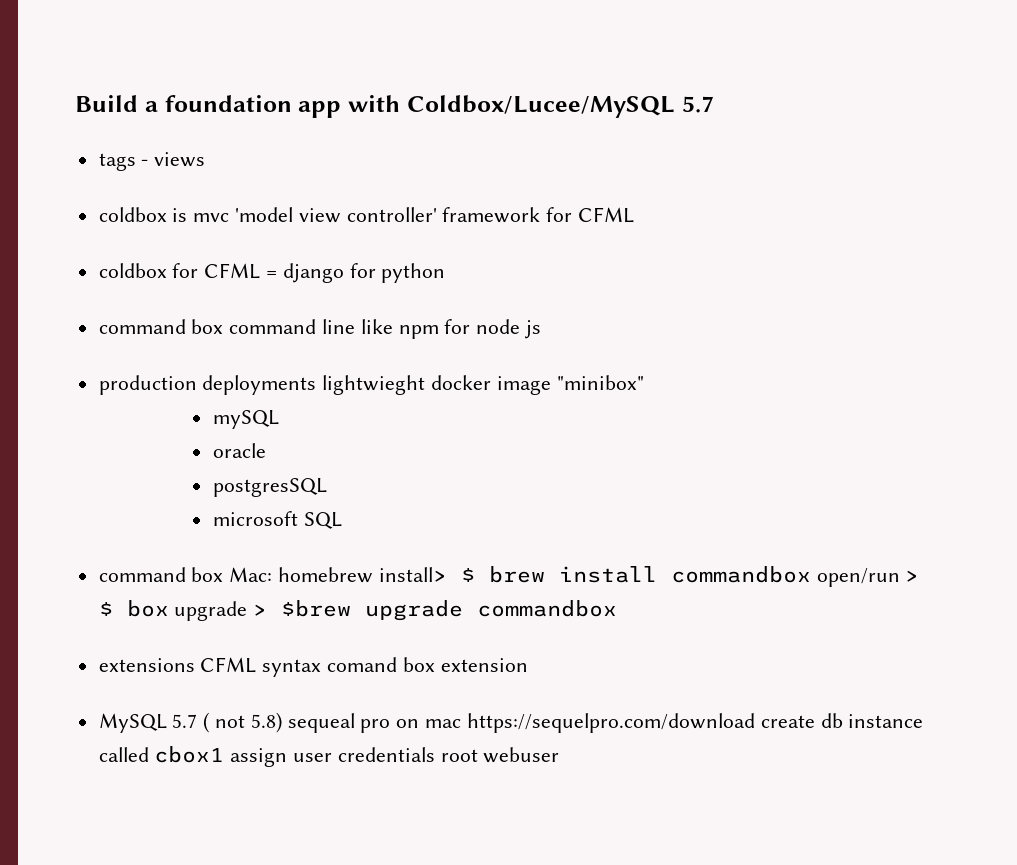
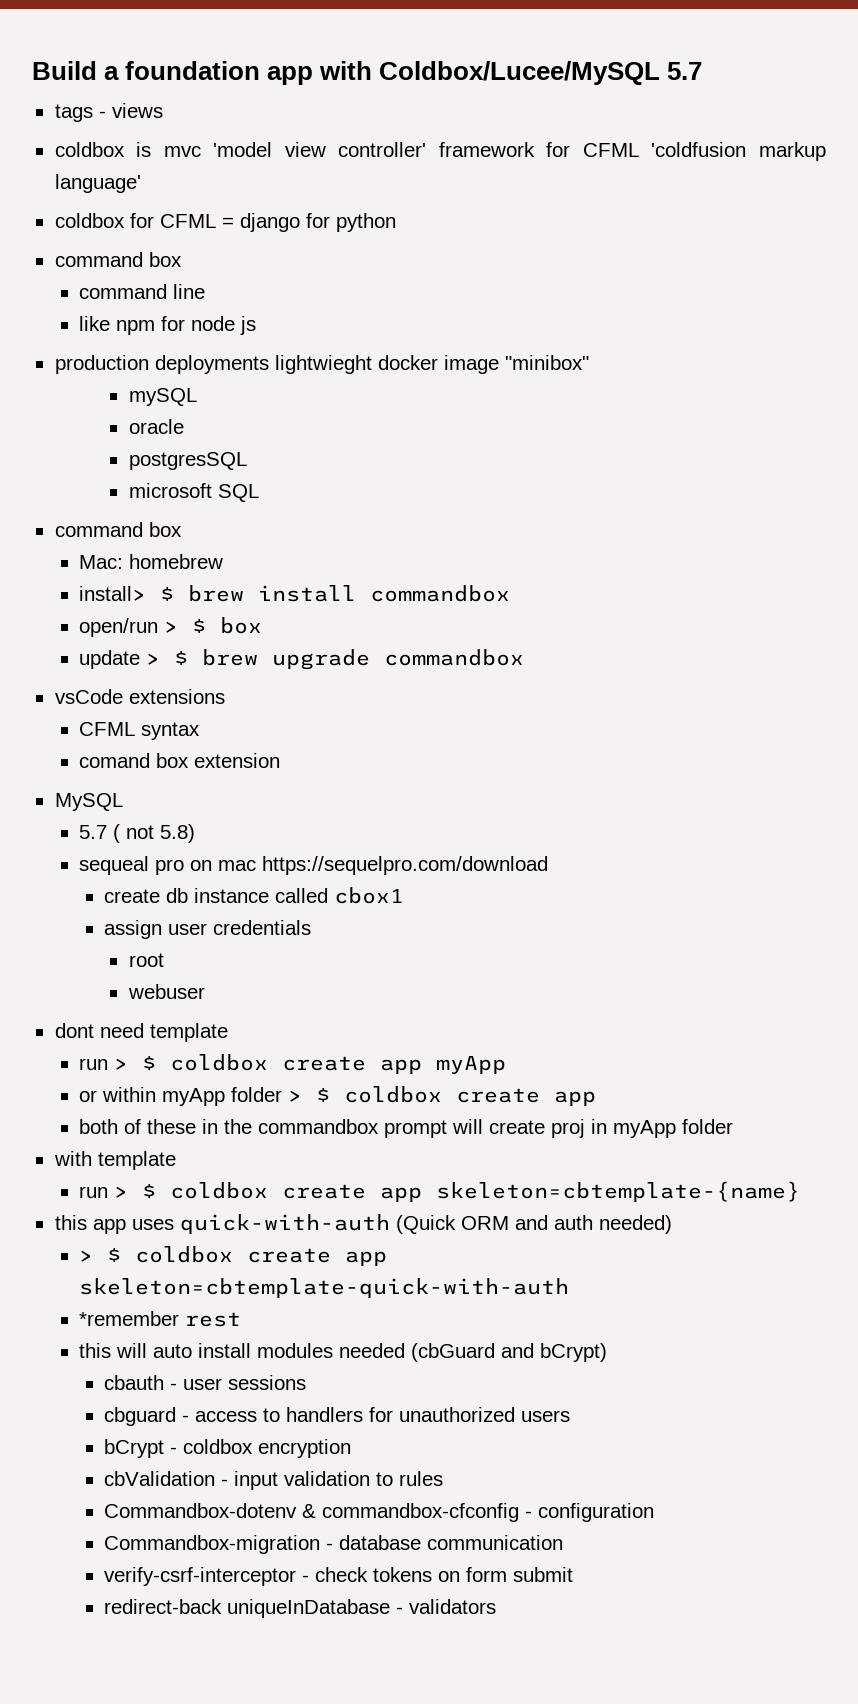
(635, 215) none -> [651,142,826,161] [54,174,141,193] 'coldfusion markup language'
(224, 326) none -> (182, 259) //
(356, 326) none -> (206, 291) //
(224, 574) none -> (182, 529) //
(374, 575) none -> (224, 561) //
(811, 574) none -> (511, 593) //
[174,600,352,621] upgrade > $brew -> [79,649,259,669] // update > $ brew
(618, 608) none -> [54,689,123,704] vsCode
(195, 665) none -> (225, 696) //
(322, 668) none -> (201, 731) //
(167, 723) none -> (123, 802) //
(282, 722) none -> (196, 833) //
(755, 723) none -> (549, 865) //
(225, 754) none -> (404, 895) //
(435, 754) none -> (311, 927) //
(478, 755) none -> (164, 960) //
(560, 755) none -> [54,1023,228,1042] [79,1054,507,1074] [79,1086,597,1106] [79,1119,734,1138] [53,1151,176,1170] [79,1181,801,1202] [54,1214,672,1234] [79,1246,388,1266] [79,1278,570,1298] [79,1311,242,1327] [79,1343,608,1362] [103,1375,306,1390] [103,1407,570,1426] [103,1439,351,1458] [103,1471,443,1490] [103,1503,654,1522] [103,1535,563,1554] [103,1567,573,1586] [103,1599,496,1618] // dont need template // run > $ coldbox create app myApp // or within myApp folder > $ coldbox create app // both of these in the commandbox prompt will create proj in myApp folder // with template // run > $ coldbox create app skeleton=cbtemplate-{name} // this app uses quick-with-auth (Quick ORM and auth needed) // > $ coldbox create app skeleton=cbtemplate-quick-with-auth // *remember rest // this will auto install modules needed (cbGuard and bCrypt) // cbauth - user sessions // cbguard - access to handlers for unauthorized users // bCrypt - coldbox encryption // cbValidation - input validation to rules // Commandbox-dotenv & commandbox-cfconfig - configuration // Commandbox-migration - database communication // verify-csrf-interceptor - check tokens on form submit // redirect-back uniqueInDatabase - validators

